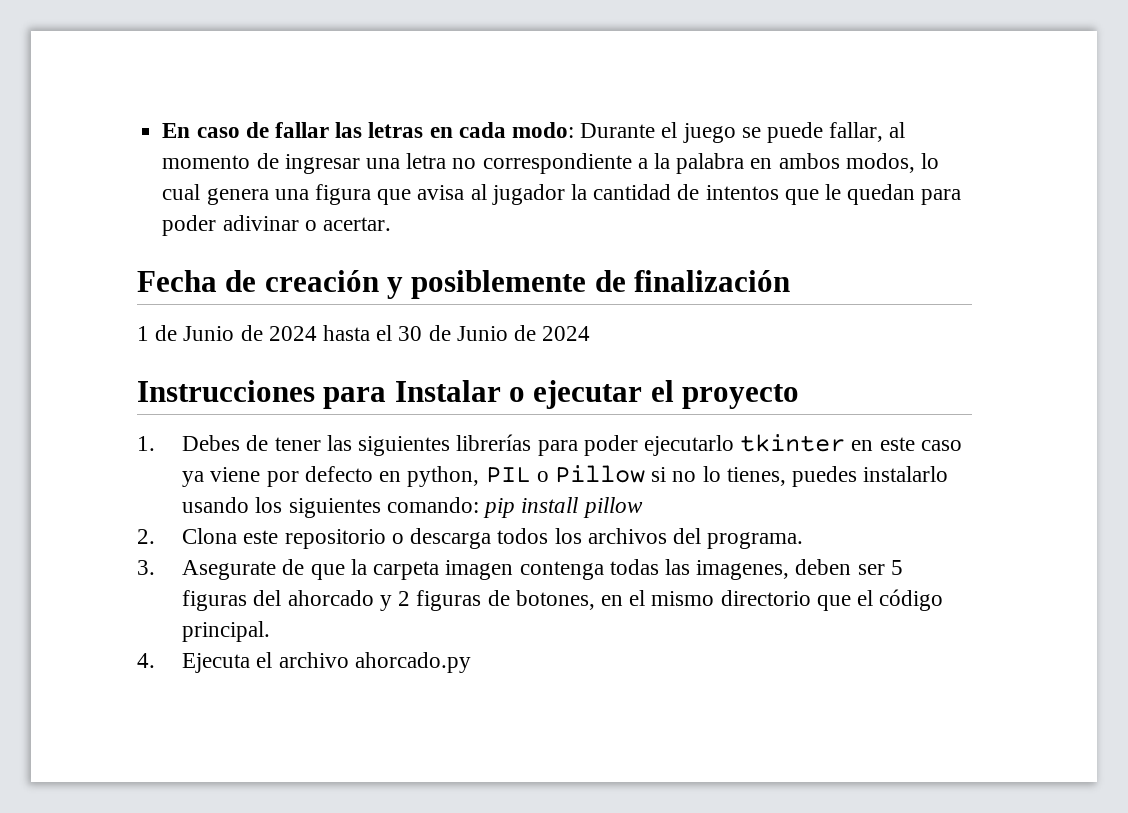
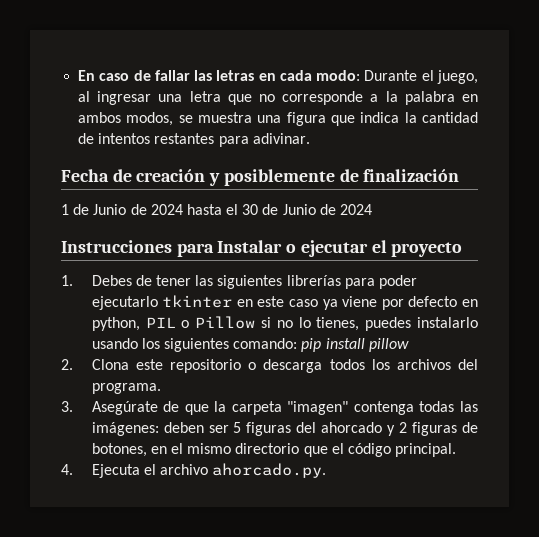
[682,122,906,143] [162,153,632,174] juego se puede fallar, al momento de ingresar una letra no correspondiente -> [436,70,478,84] [78,91,364,105] juego, al ingresar una letra que no corresponde
[921,153,940,169] [162,184,962,205] [162,215,391,236] lo cual genera una figura que avisa al jugador la cantidad de intentos que le quedan para poder adivinar o acertar. -> [178,112,478,126] [78,133,310,147] se muestra una figura que indica la cantidad de intentos restantes para adivinar.
[182,560,277,580] Asegurate -> [91,401,158,415] Asegúrate
[445,560,514,580] imagen -> [287,401,349,415] "imagen"
[696,560,790,580] imagenes, -> [91,422,159,436] imágenes:
[354,652,471,673] ahorcado.py -> [212,463,327,478] ahorcado.py.

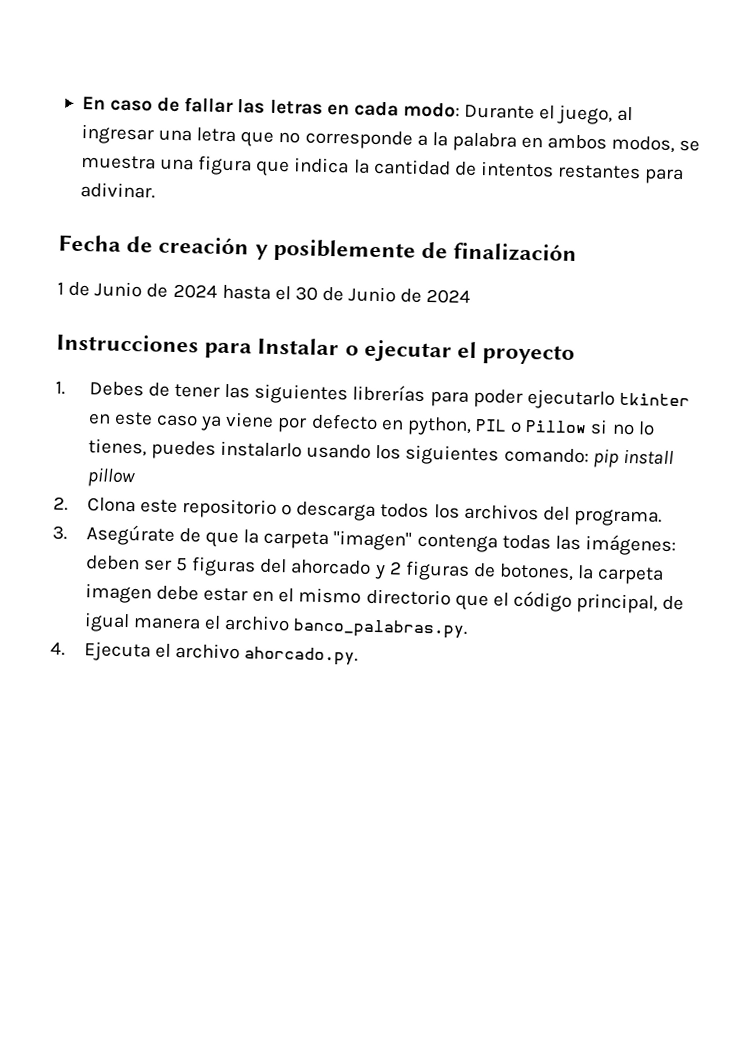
(147, 450) none -> [577,565,665,585] [84,583,249,604] la carpeta imagen debe estar
[395,443,457,457] principal. -> [576,593,685,614] [83,612,469,639] principal, de igual manera el archivo banco_palabras.py.

